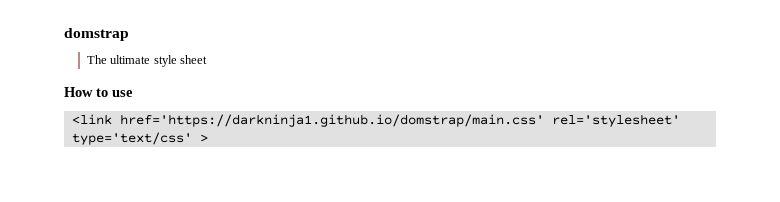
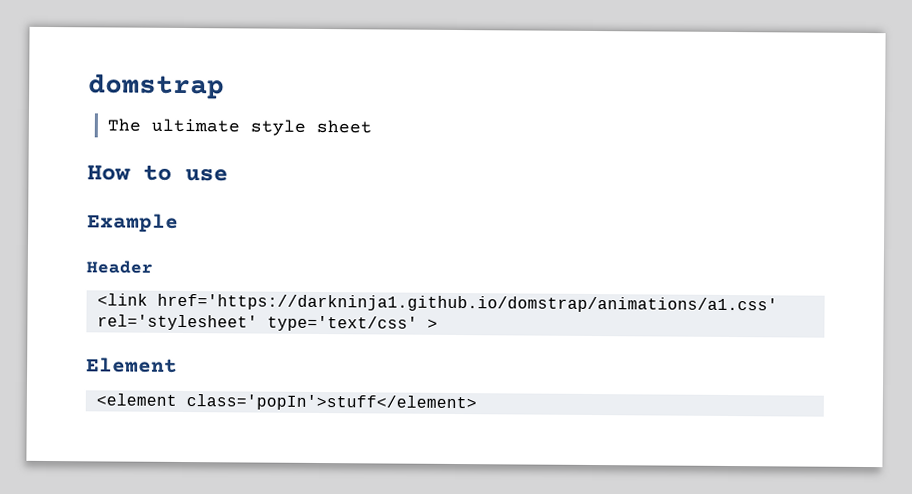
(133, 93) none -> [87,213,179,232] [86,260,153,274] // Example // Header
[119,114,544,127] href='https://darkninja1.github.io/domstrap/main.css' -> [156,293,778,314] href='https://darkninja1.github.io/domstrap/animations/a1.css'
(208, 138) none -> [86,357,178,373] [95,393,477,412] // Element // <element class='popIn'>stuff</element>

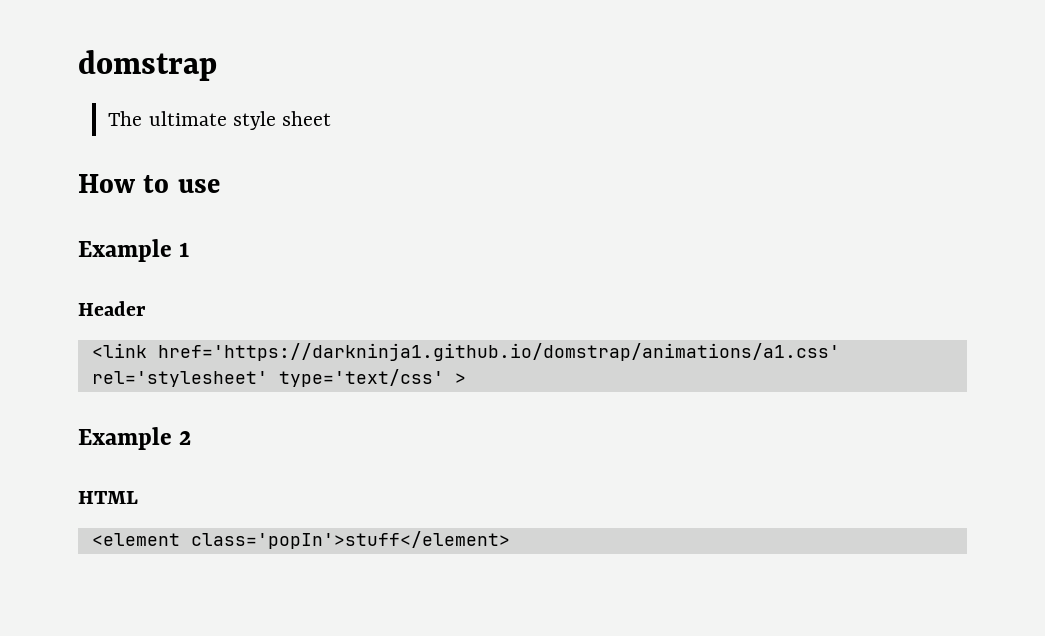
(179, 222) none -> [179,242,191,257] 1
[86,357,178,373] Element -> [78,427,192,450] [78,491,138,504] Example 2 // HTML

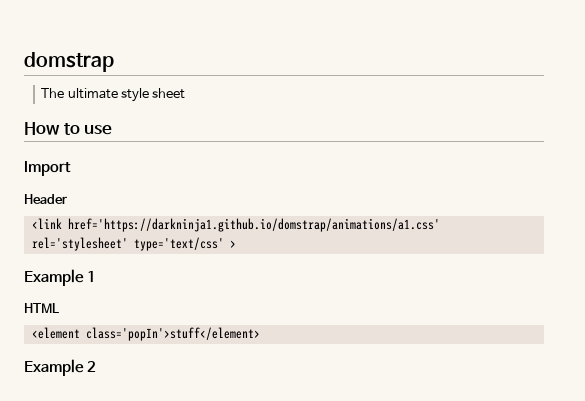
[78,239,191,262] Example 1 -> [24,161,71,176] Import
[179,431,192,445] 2 -> [86,271,96,282] 1
(510, 540) none -> [24,359,96,376] // Example 2

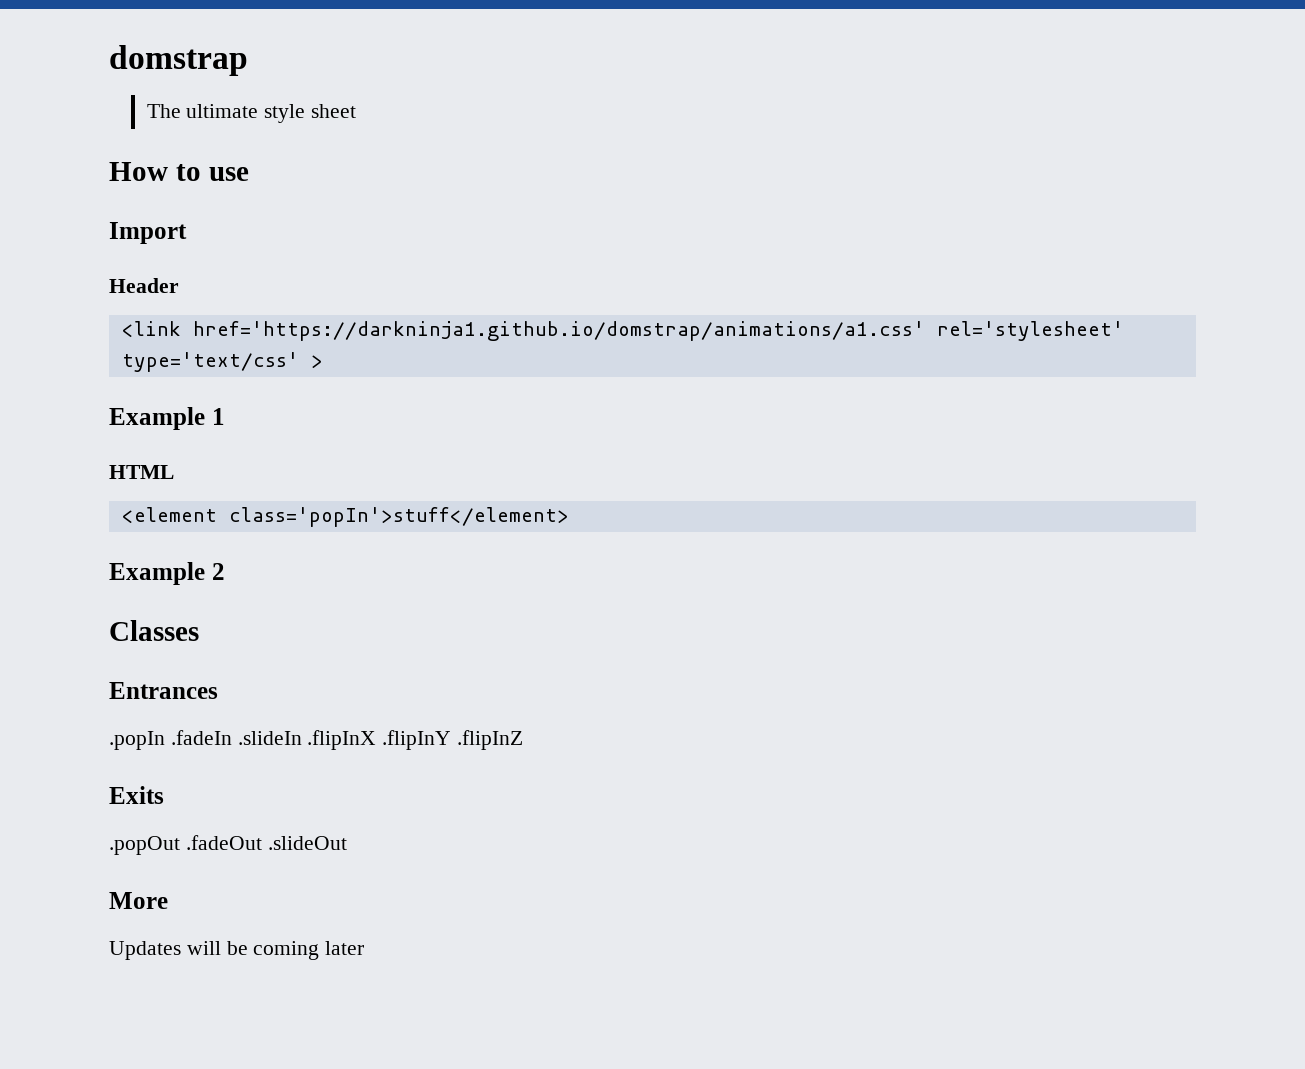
(96, 366) none -> [109,620,199,641] [109,682,218,699] [109,730,524,750] [109,786,164,804] [109,835,347,855] [109,892,168,909] [109,941,365,960] // Classes // Entrances // .popIn .fadeIn .slideIn .flipInX .flipInY .flipInZ // Exits // .popOut .fadeOut .slideOut // More // Updates will be coming later

